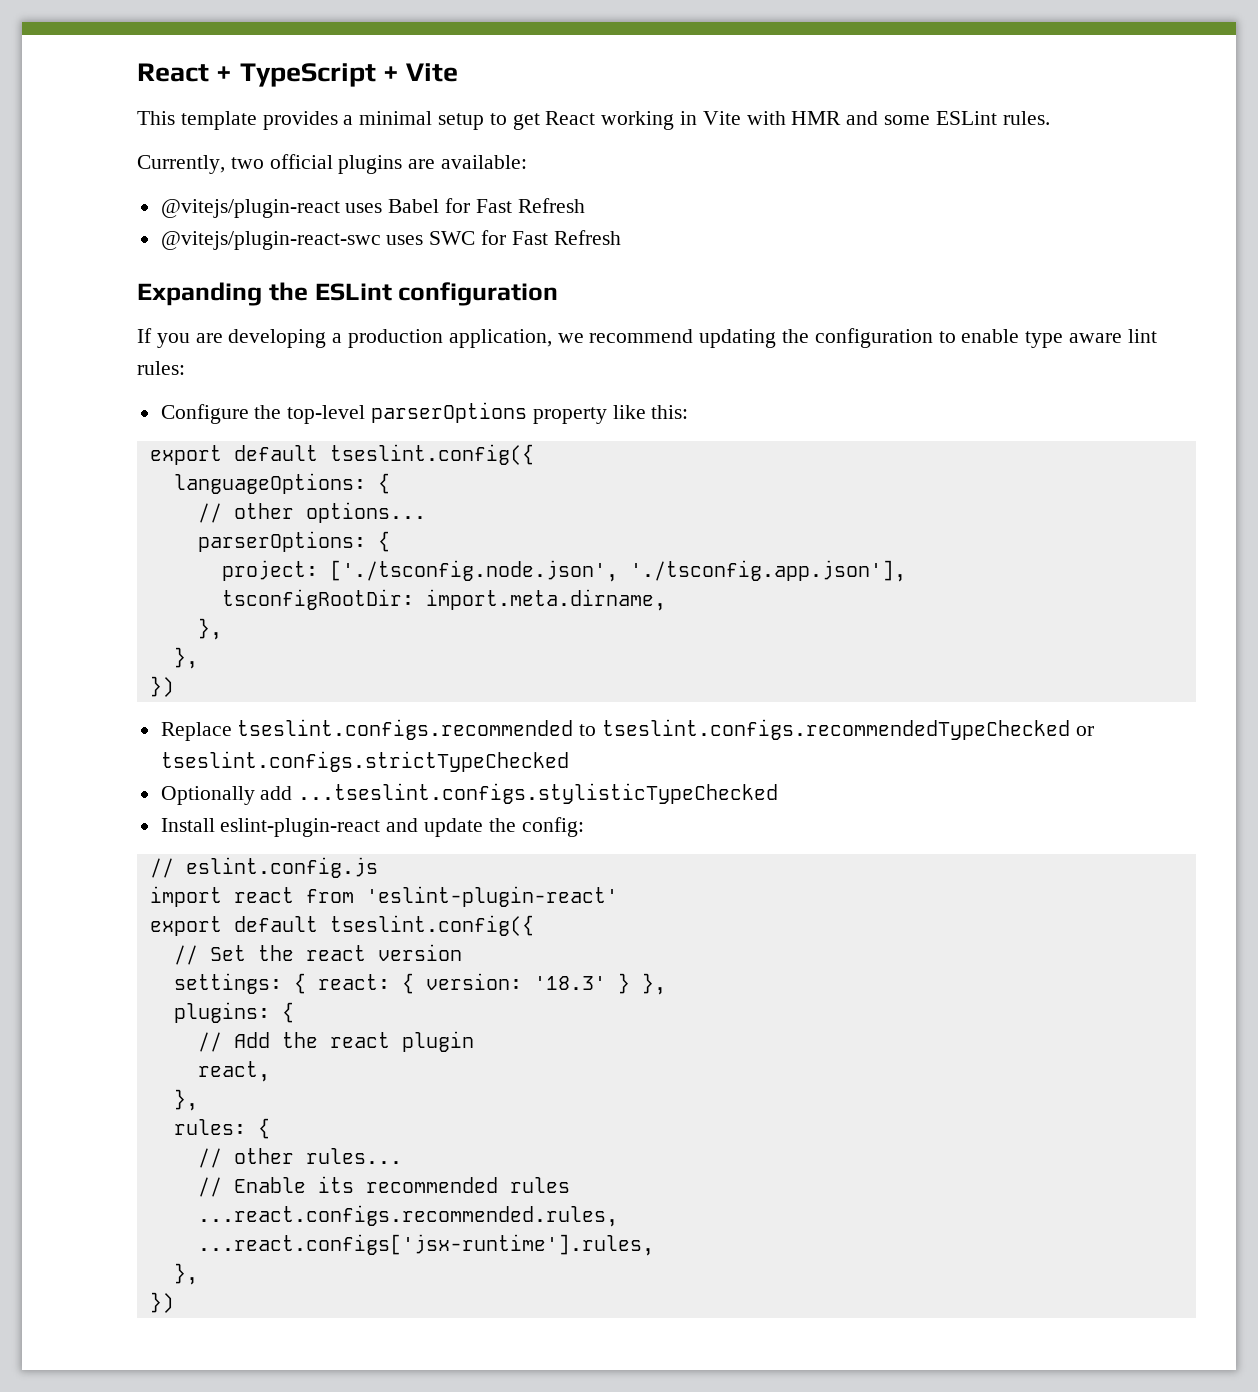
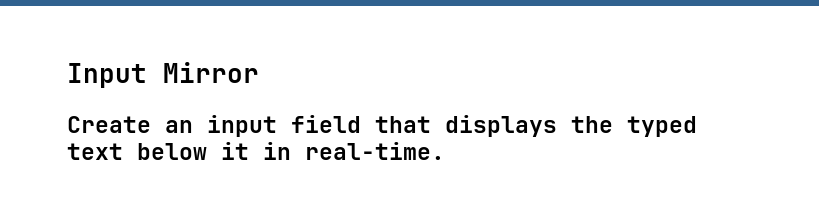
[137,63,459,87] [137,111,1050,130] [137,154,528,174] [160,198,585,218] [160,230,621,250] [137,282,559,306] [137,328,1157,348] [137,361,185,375] [160,402,689,424] [149,444,534,465] [173,473,390,494] [197,502,426,523] [197,531,390,552] [221,560,906,582] [221,589,666,611] [197,618,222,640] [173,647,198,669] [149,676,174,697] [160,719,1094,741] [160,751,569,772] [160,783,779,805] [160,817,584,837] [149,857,378,878] [149,886,618,907] [149,915,534,936] [173,944,462,965] [173,973,666,995] [173,1002,294,1023] [197,1031,474,1052] [197,1061,270,1082] [173,1089,198,1111] [173,1118,270,1139] [197,1148,402,1168] [197,1176,570,1197] [197,1205,618,1227] [197,1234,654,1256] [173,1263,198,1285] [149,1292,174,1313] React + TypeScript + Vite // This template provides a minimal setup to get React working in Vite with HMR and some ESLint rules. // Currently, two official plugins are available: // @vitejs/plugin-react uses Babel for Fast Refresh // @vitejs/plugin-react-swc uses SWC for Fast Refresh // Expanding the ESLint configuration // If you are developing a production application, we recommend updating the configuration to enable type aware lint rules: // Configure the top-level parserOptions property like this: // export default tseslint.config({ // languageOptions: { // // other options... // parserOptions: { // project: ['./tsconfig.node.json', './tsconfig.app.json'], // tsconfigRootDir: import.meta.dirname, // }, // }, // }) // Replace tseslint.configs.recommended to tseslint.configs.recommendedTypeChecked or tseslint.configs.strictTypeChecked // Optionally add ...tseslint.configs.stylisticTypeChecked // Install eslint-plugin-react and update the config: // // eslint.config.js // import react from 'eslint-plugin-react' // export default tseslint.config({ // // Set the react version // settings: { react: { version: '18.3' } }, // plugins: { // // Add the react plugin // react, // }, // rules: { // // other rules... // // Enable its recommended rules // ...react.configs.recommended.rules, // ...react.configs['jsx-runtime'].rules, // }, // }) -> [67,62,259,88] [67,115,697,137] [67,142,445,160] Input Mirror // Create an input field that displays the typed text below it in real-time.

